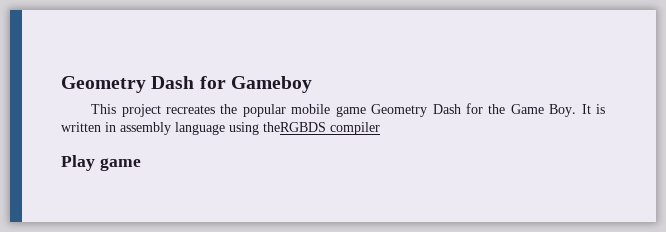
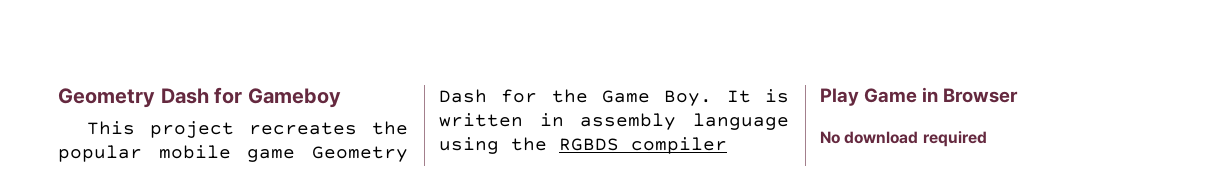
[263,122,326,132] theRGBDS -> [511,137,619,151] the RGBDS
[99,158,141,171] game -> [864,87,1019,103] [820,131,987,147] Game in Browser // No download required

